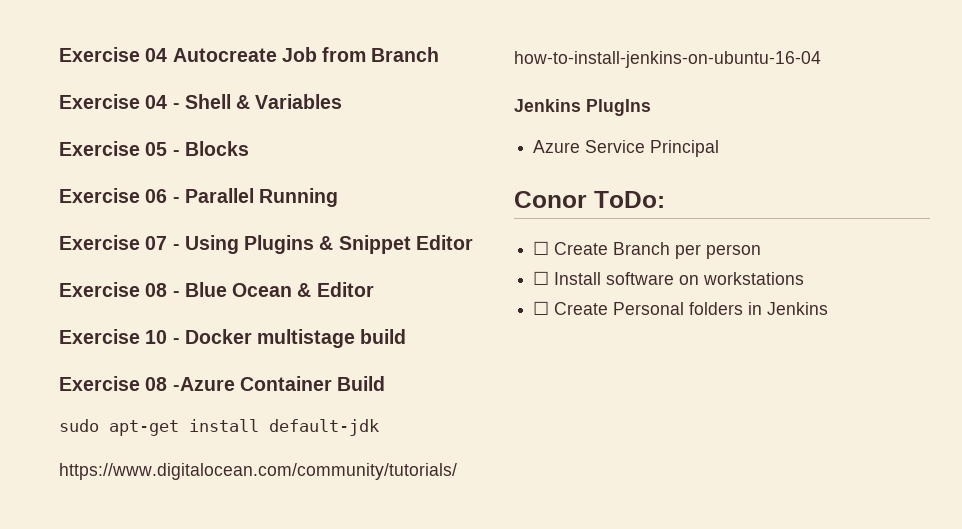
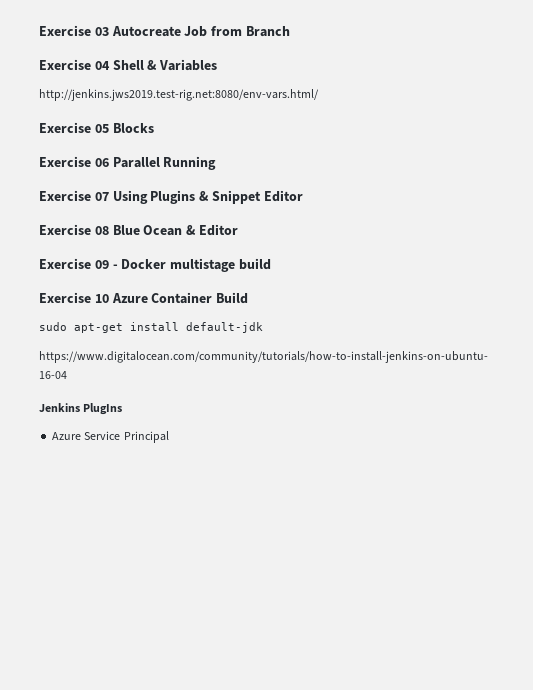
[59,47,168,62] Exercise 04 -> [39,25,109,36] Exercise 03
[172,103,180,109] - -> (110, 65) none
(343, 101) none -> [39,89,319,101] // http://jenkins.jws2019.test-rig.net:8080/env-vars.html/
[172,150,180,156] - -> (109, 128) none
[172,197,180,203] - -> (109, 162) none
[172,244,180,250] - -> (109, 196) none
[172,291,180,297] - -> (109, 230) none
[145,330,168,344] 10 -> [94,260,109,269] 09
[145,377,235,391] 08 -Azure -> [94,293,148,303] 10 Azure
[514,191,665,208] [533,241,762,259] [533,271,805,285] [533,301,829,315] // Conor ToDo: // ☐ Create Branch per person // ☐ Install software on workstations // ☐ Create Personal folders in Jenkins -> (169, 437) none

